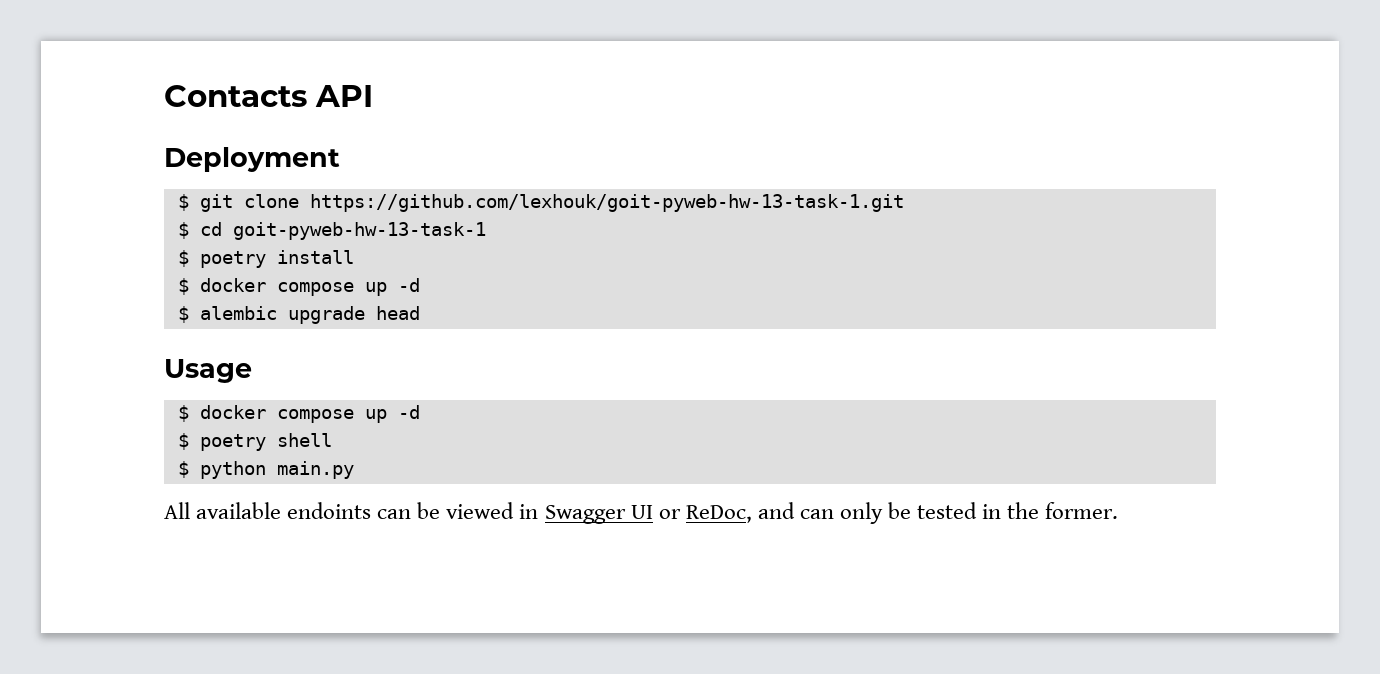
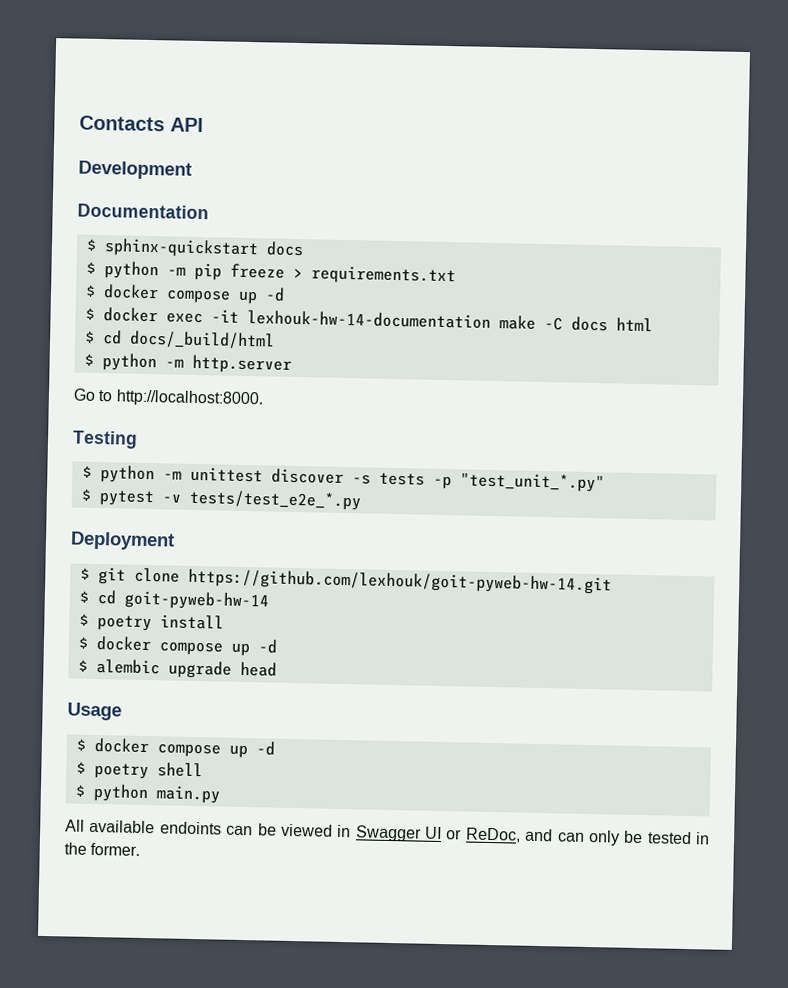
(373, 96) none -> [78,160,192,180] [77,203,209,220] [85,238,304,259] [85,261,456,286] [84,284,285,305] [84,307,653,332] [83,330,275,350] [83,353,292,374] [73,388,264,408] [72,430,138,449] [81,465,605,493] [80,488,362,511] // Development // Documentation // $ sphinx-quickstart docs // $ python -m pip freeze > requirements.txt // $ docker compose up -d // $ docker exec -it lexhouk-hw-14-documentation make -C docs html // $ cd docs/_build/html // $ python -m http.server // Go to http://localhost:8000. // Testing // $ python -m unittest discover -s tests -p "test_unit_*.py" // $ pytest -v tests/test_e2e_*.py
[309,194,904,212] [177,222,486,240] https://github.com/lexhouk/goit-pyweb-hw-13-task-1.git // $ cd goit-pyweb-hw-13-task-1 -> [187,568,612,595] [78,590,269,611] https://github.com/lexhouk/goit-pyweb-hw-14.git // $ cd goit-pyweb-hw-14

